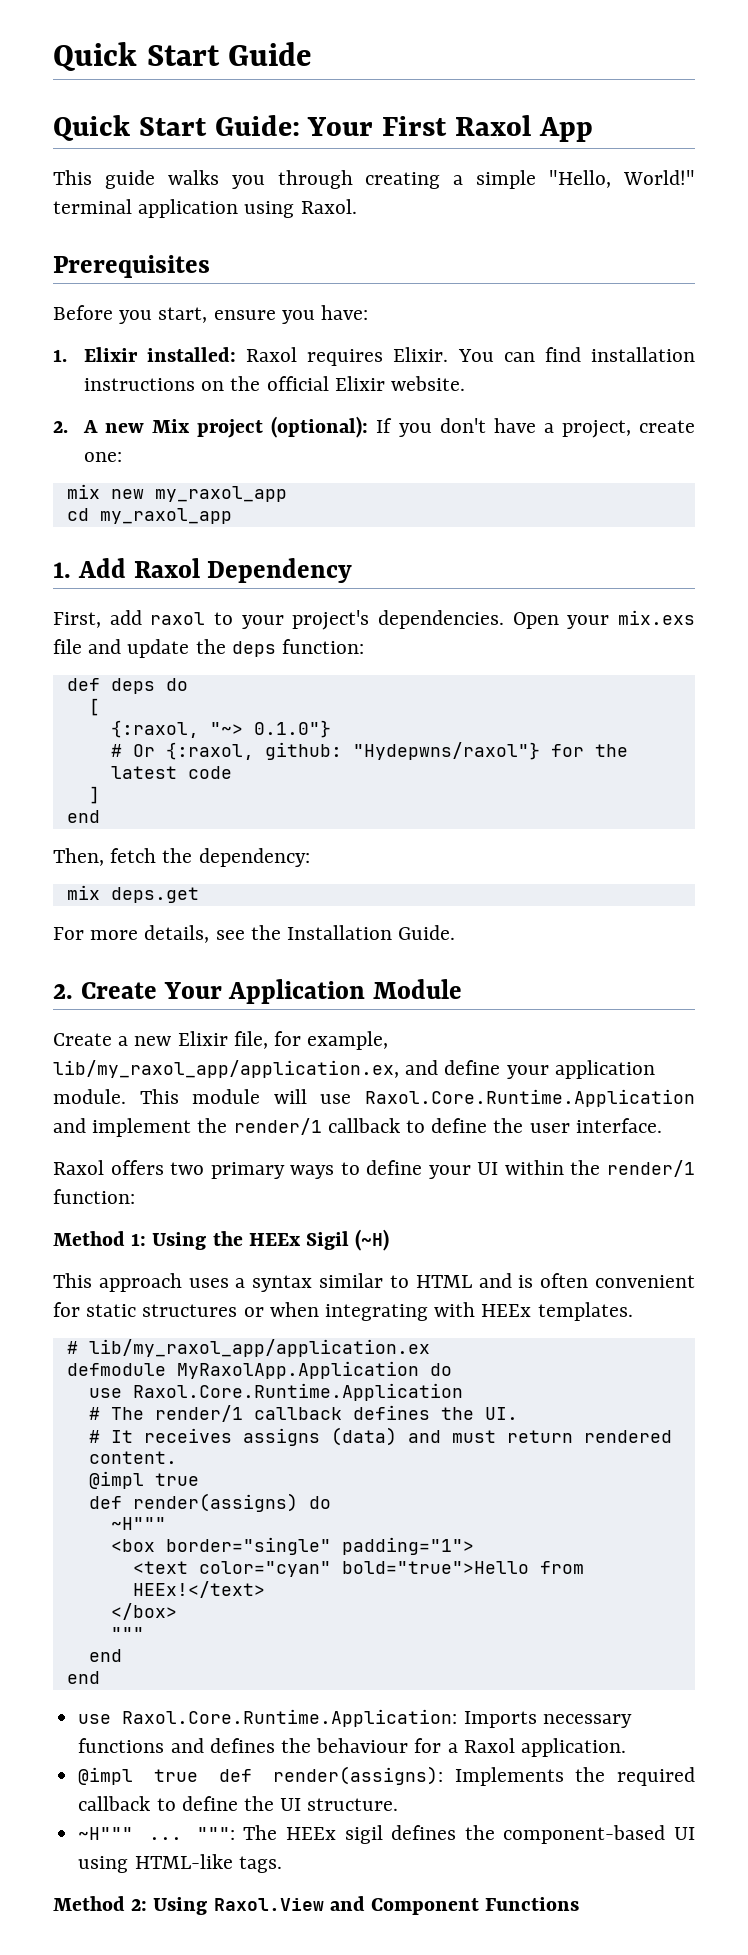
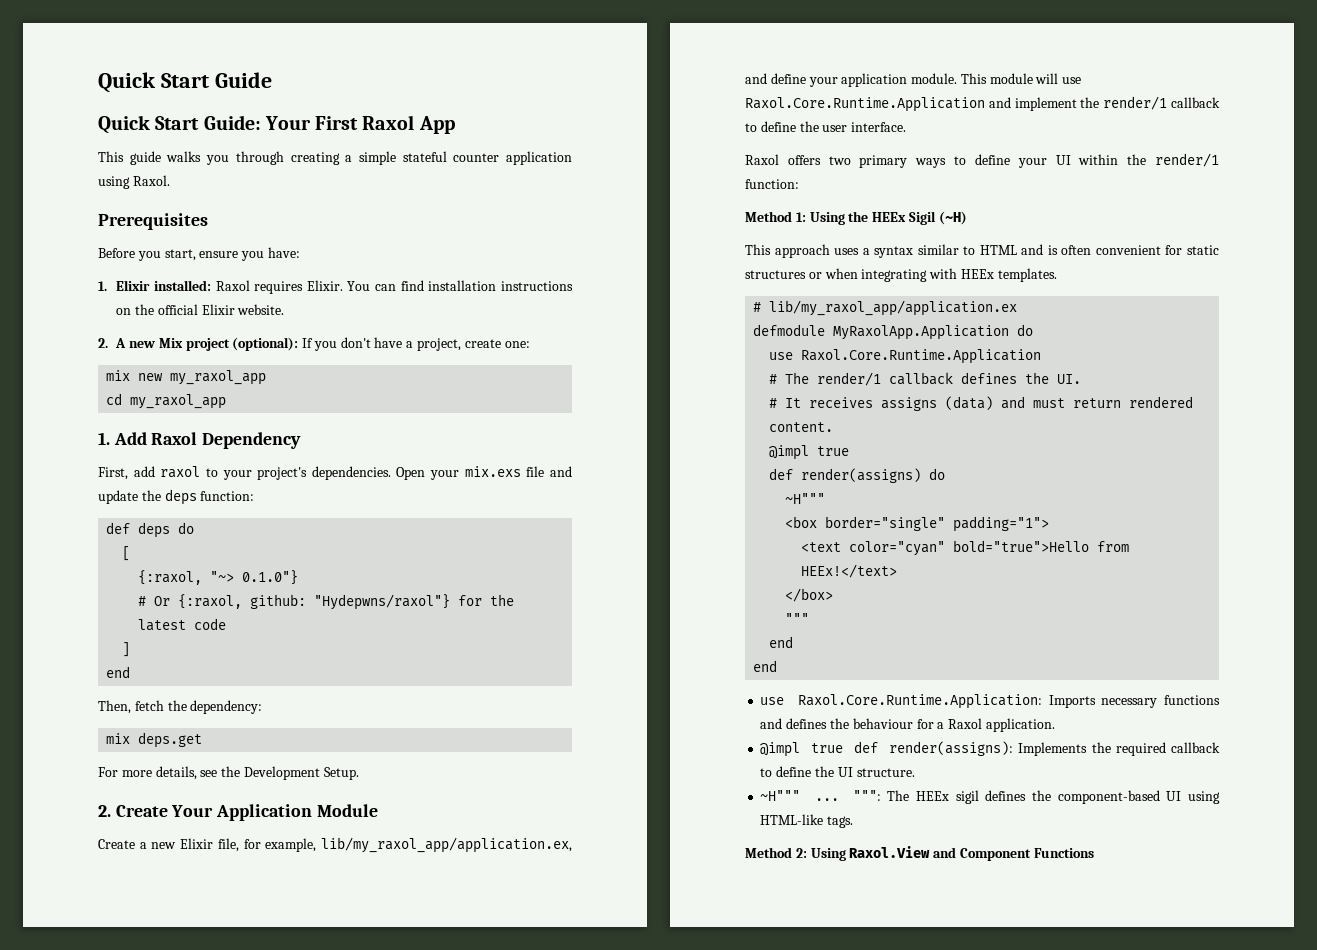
[549,170,695,188] [53,199,132,214] "Hello, World!" terminal -> [402,151,500,162] stateful counter
[287,925,456,940] Installation Guide. -> [243,766,359,780] Development Setup.

